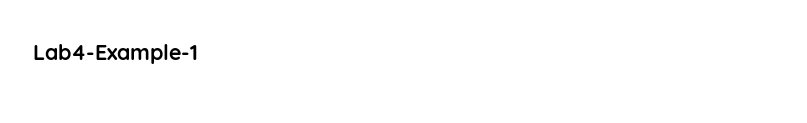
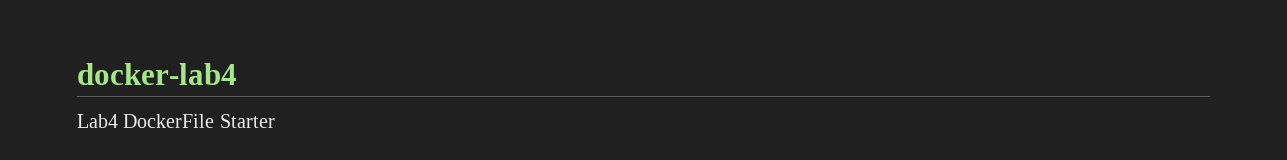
[33,44,198,64] Lab4-Example-1 -> [77,63,237,85] [77,114,275,128] docker-lab4 // Lab4 DockerFile Starter

